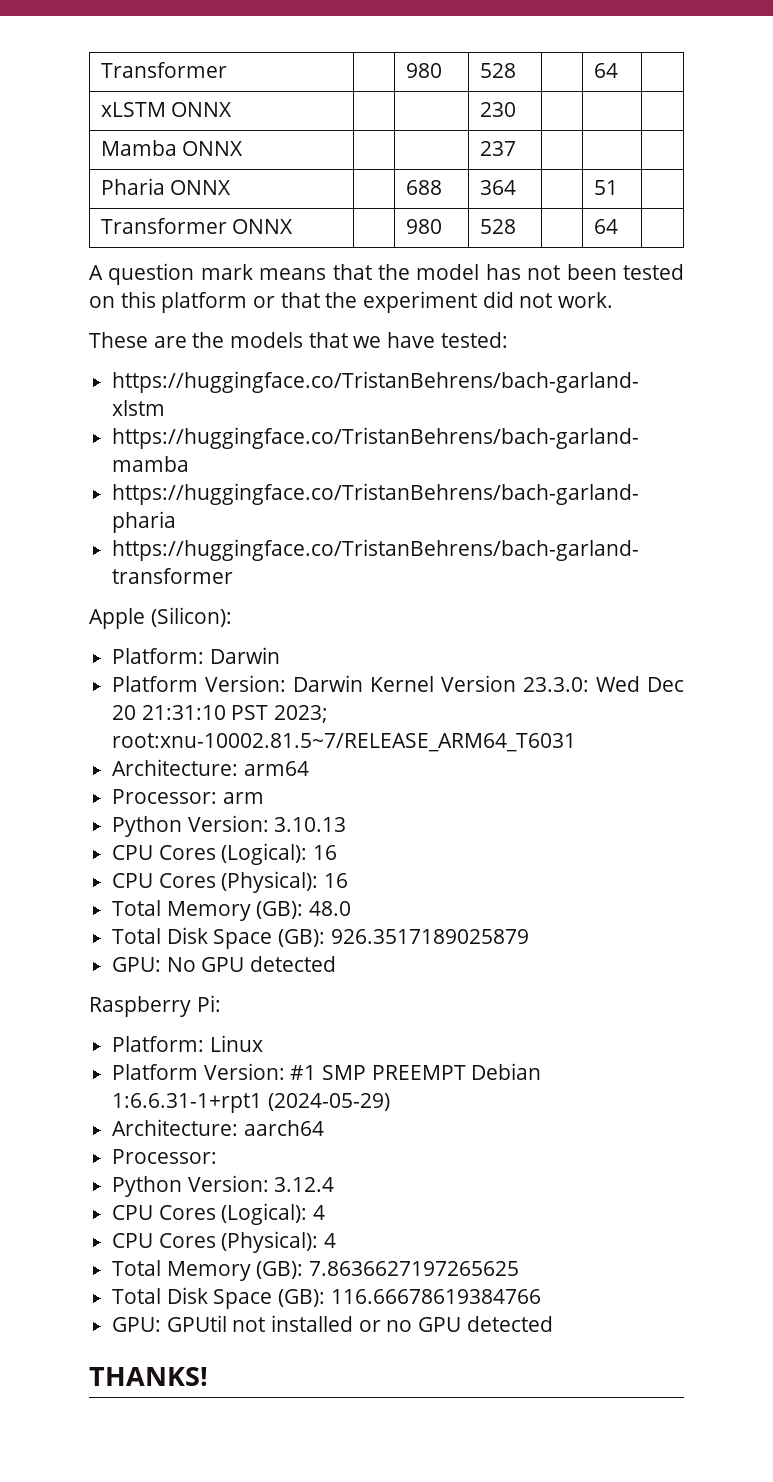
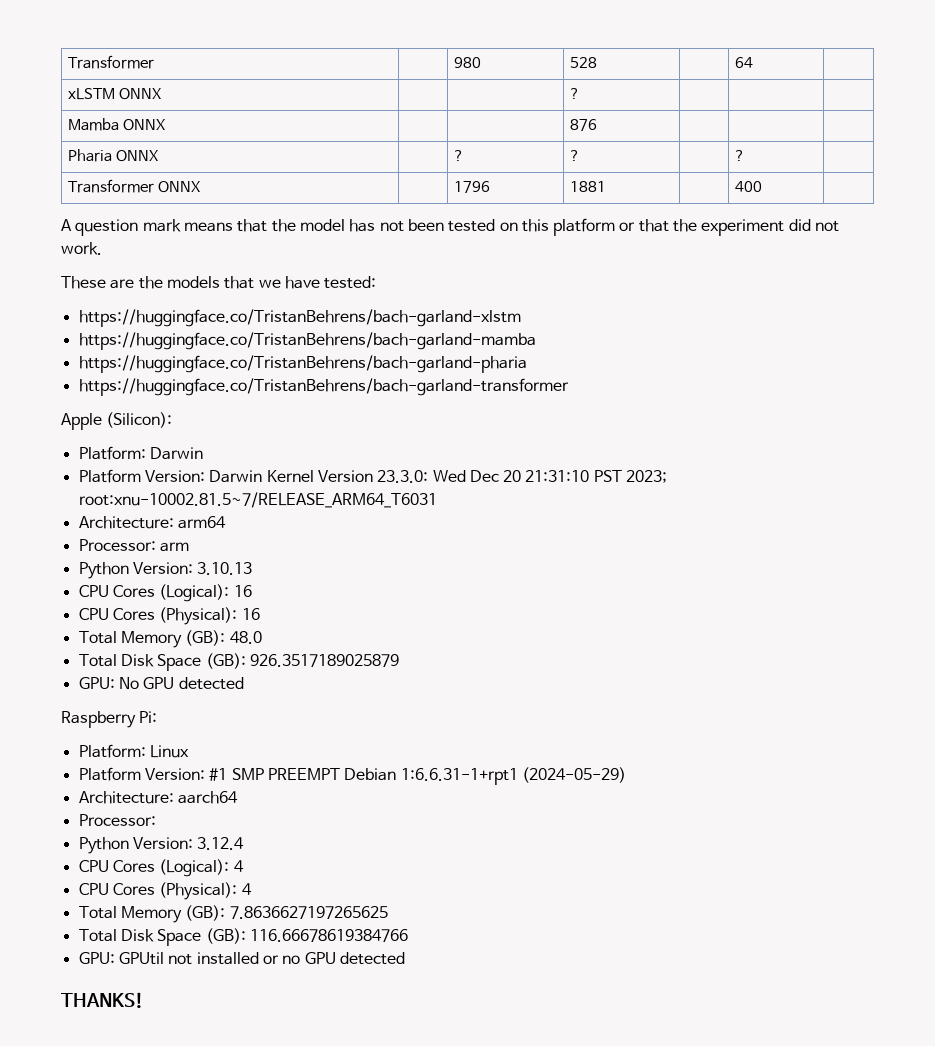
[479,102,516,117] 230 -> [569,88,580,99] ?
[479,141,516,156] 237 -> [569,119,597,131] 876
[405,180,442,195] [479,180,516,195] [593,180,618,195] 688 | 364 | | 51 -> [453,150,464,161] [569,150,580,161] [734,150,745,161] ? | ? | | ?
[405,219,442,234] [479,219,516,234] [593,219,618,234] 980 | 528 | | 64 -> [453,181,490,193] [569,181,606,192] [734,181,762,192] 1796 | 1881 | | 400

